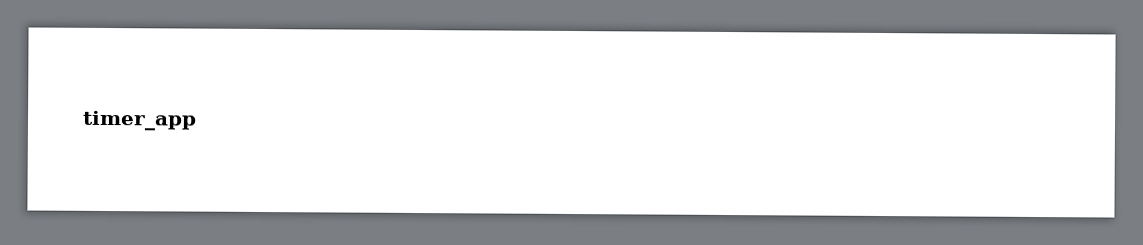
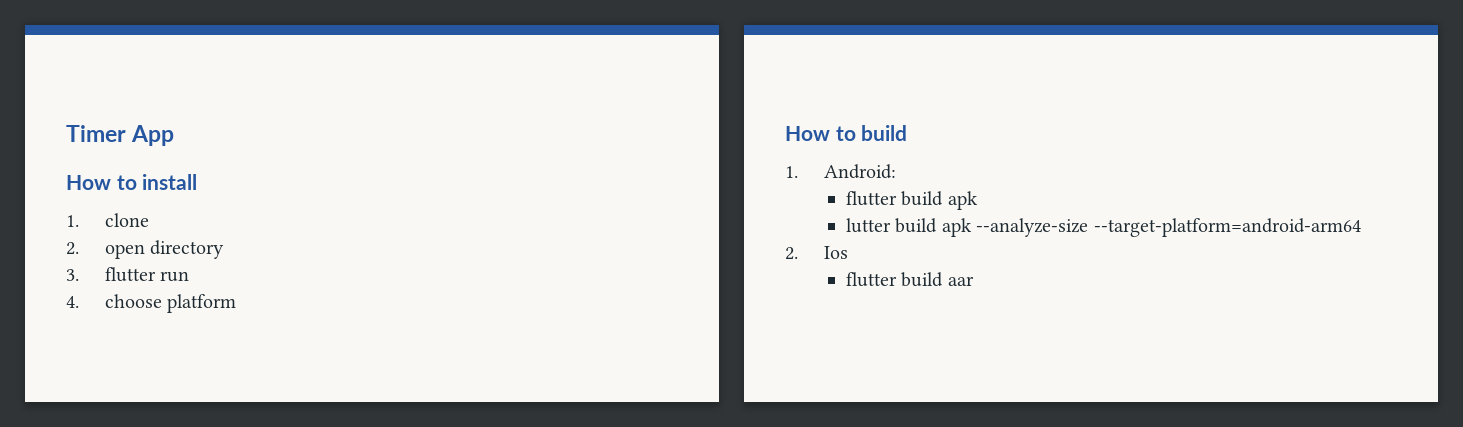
[82,110,197,131] timer_app -> [66,125,175,146] [66,174,198,190] [66,213,150,227] [66,240,225,259] [66,267,190,282] [66,294,237,313] [785,125,908,141] [785,164,897,179] [846,191,978,210] [846,218,1361,237] [785,246,849,260] [846,272,974,287] Timer App // How to install // 1. clone // 2. open directory // 3. flutter run // 4. choose platform // How to build // 1. Android: // flutter build apk // lutter build apk --analyze-size --target-platform=android-arm64 // 2. Ios // flutter build aar

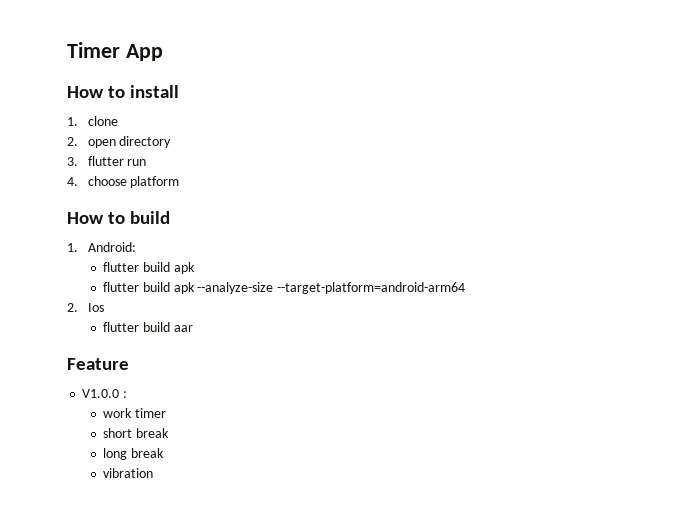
[846,218,892,233] lutter -> [103,282,140,292] flutter
(974, 281) none -> [67,358,129,370] [82,389,128,398] [103,408,166,418] [103,428,169,438] [103,448,164,460] [103,468,154,478] // Feature // V1.0.0 : // work timer // short break // long break // vibration

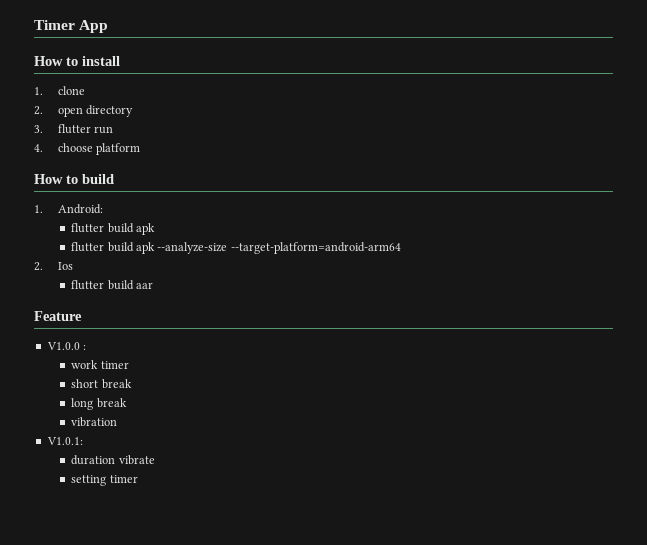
(154, 473) none -> [46,437,83,445] [71,455,155,465] [71,475,138,486] // V1.0.1: // duration vibrate // setting timer

